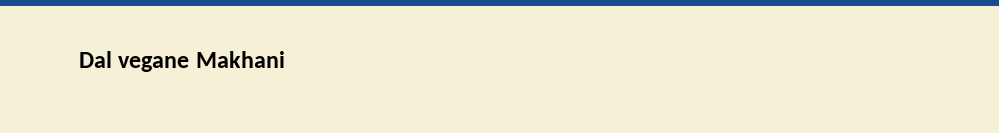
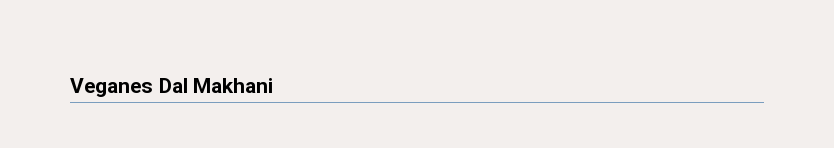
[79,51,190,72] Dal vegane -> [70,78,188,97] Veganes Dal

